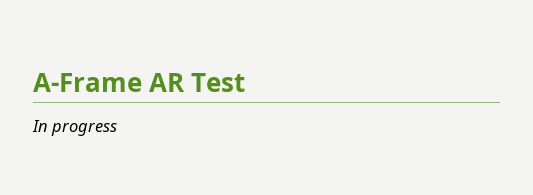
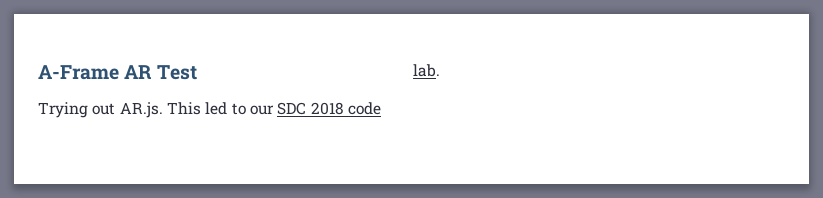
[32,120,118,136] In progress -> [38,102,381,118] [413,64,440,77] Trying out AR.js. This led to our SDC 2018 code lab.

